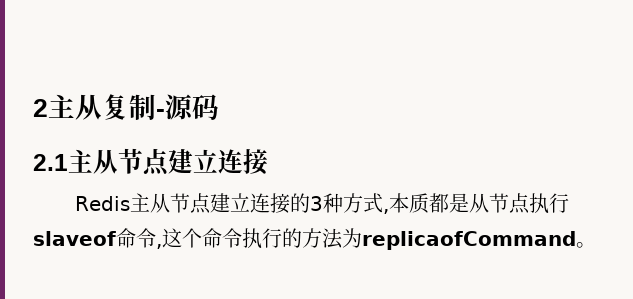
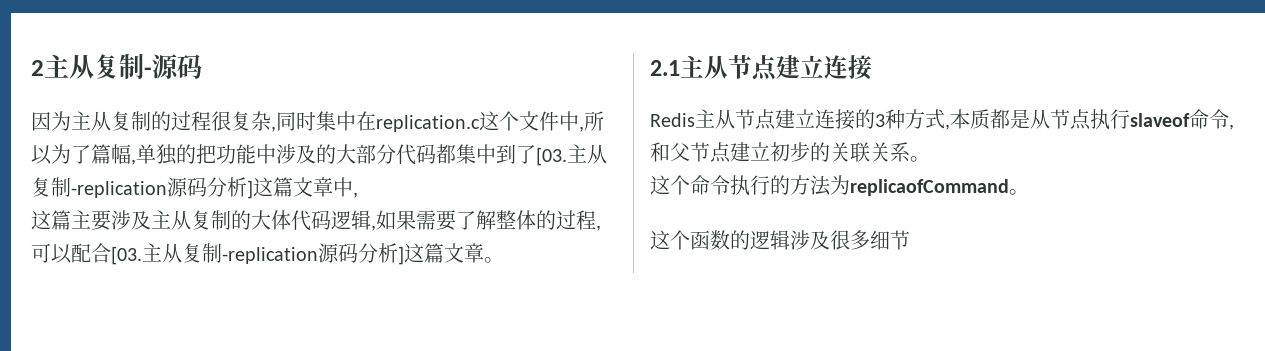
(219, 107) none -> [31,111,604,132] [31,144,607,166] [31,177,358,199] [31,210,601,231] [31,243,504,265] // 因为主从复制的过程很复杂,同时集中在replication.c这个文件中,所以为了篇幅,单独的把功能中涉及的大部分代码都集中到了[03.主从复制-replication源码分析]这篇文章中, // 这篇主要涉及主从复制的大体代码逻辑,如果需要了解整体的过程,可以配合[03.主从复制-replication源码分析]这篇文章。
(162, 246) none -> [650,142,930,163] 和父节点建立初步的关联关系。 //
(596, 245) none -> [650,230,910,250] // 这个函数的逻辑涉及很多细节

